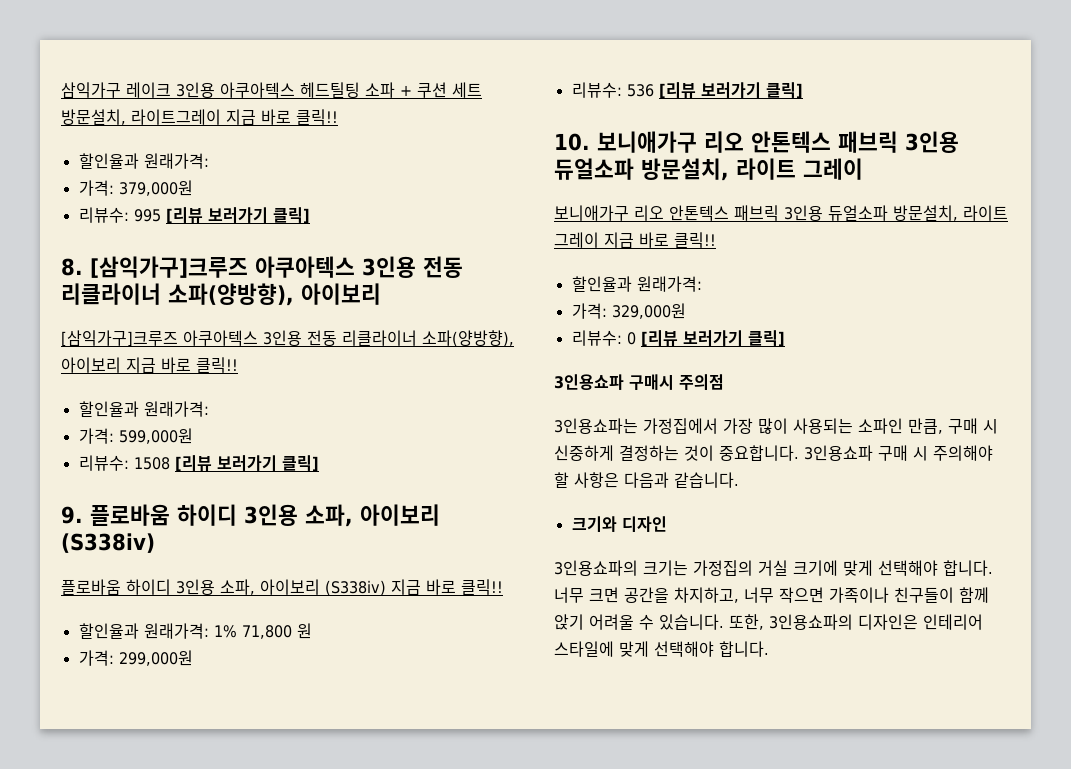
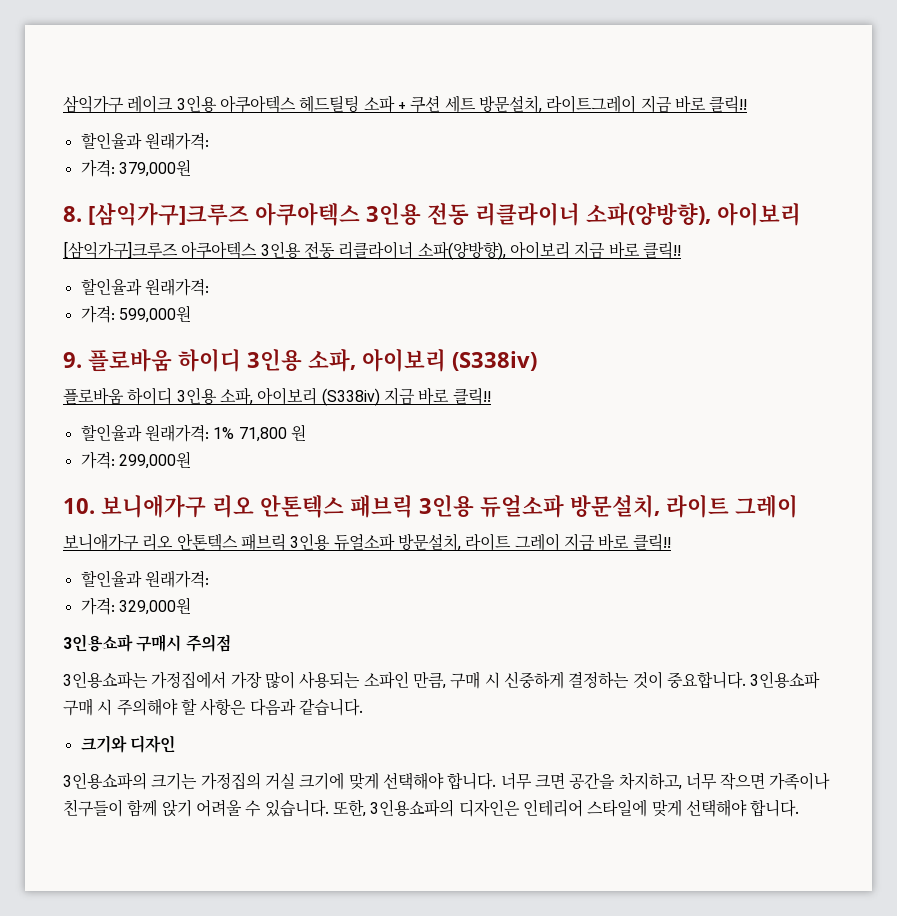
[78,207,310,224] // 리뷰수: 995 [리뷰 보러가기 클릭] -> (191, 168) none
[78,455,319,472] // 리뷰수: 1508 [리뷰 보러가기 클릭] -> (191, 314) none
[571,82,803,99] // 리뷰수: 536 [리뷰 보러가기 클릭] -> (191, 460) none
[571,330,785,347] // 리뷰수: 0 [리뷰 보러가기 클릭] -> (191, 606) none

